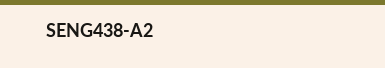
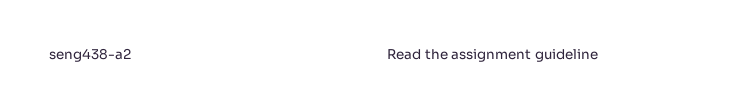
[46,23,153,37] SENG438-A2 -> [49,48,131,62] [387,49,598,62] seng438-a2 // Read the assignment guideline

